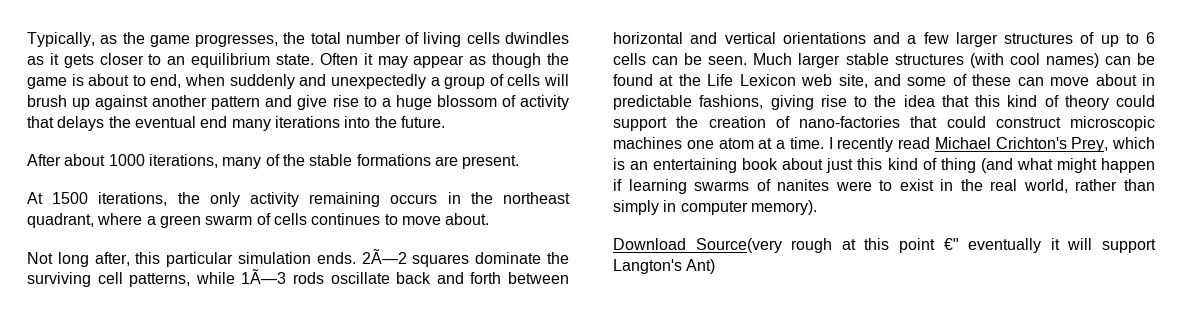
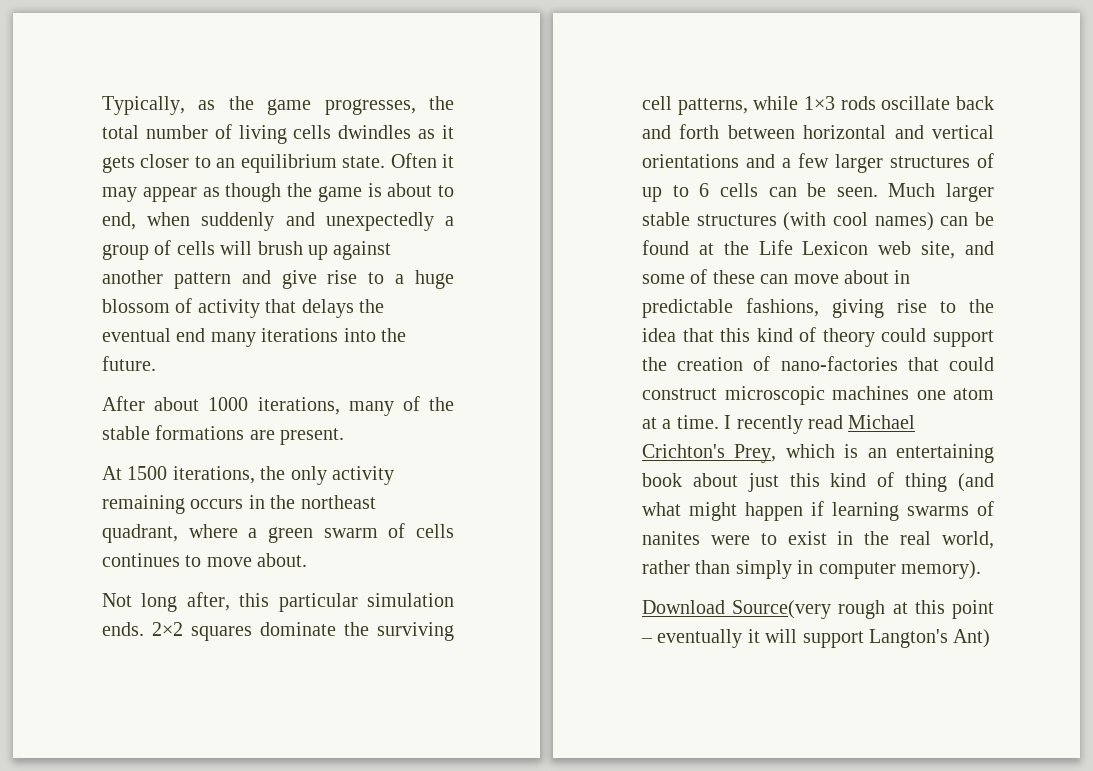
[361,249,407,264] 2Ã—2 -> [152,622,183,636] 2×2
[241,269,287,284] 1Ã—3 -> [804,96,835,110] 1×3
[943,238,959,250] €" -> [641,638,653,643] –

